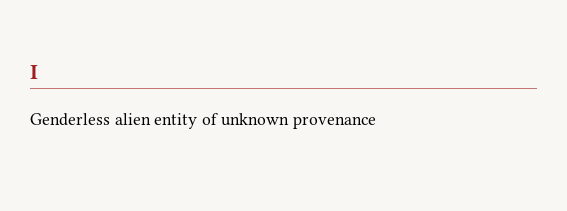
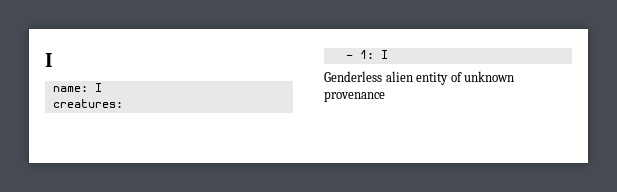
[30,65,38,79] I -> [45,53,53,67] [52,83,102,92] [52,99,123,108] [345,50,388,59] I // name: I // creatures: // - 1: I

